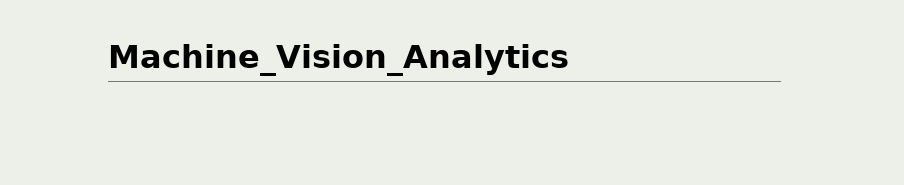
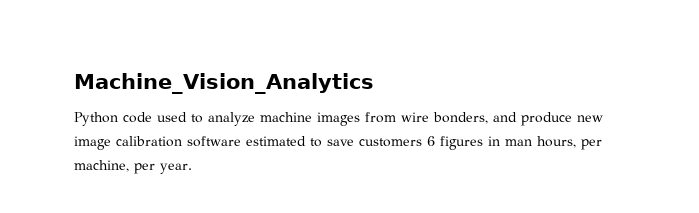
(569, 60) none -> [74,112,603,126] [74,136,602,150] [74,160,192,174] // Python code used to analyze machine images from wire bonders, and produce new image calibration software estimated to save customers 6 figures in man hours, per machine, per year.

